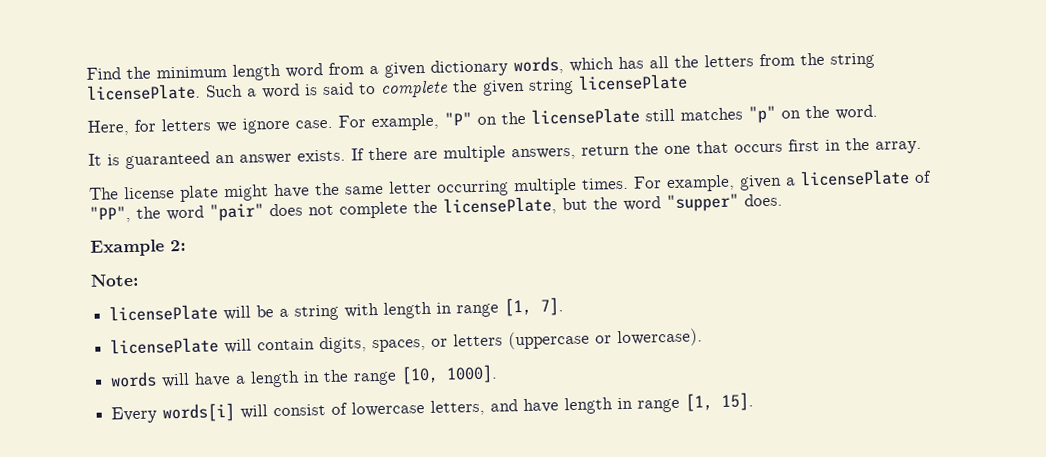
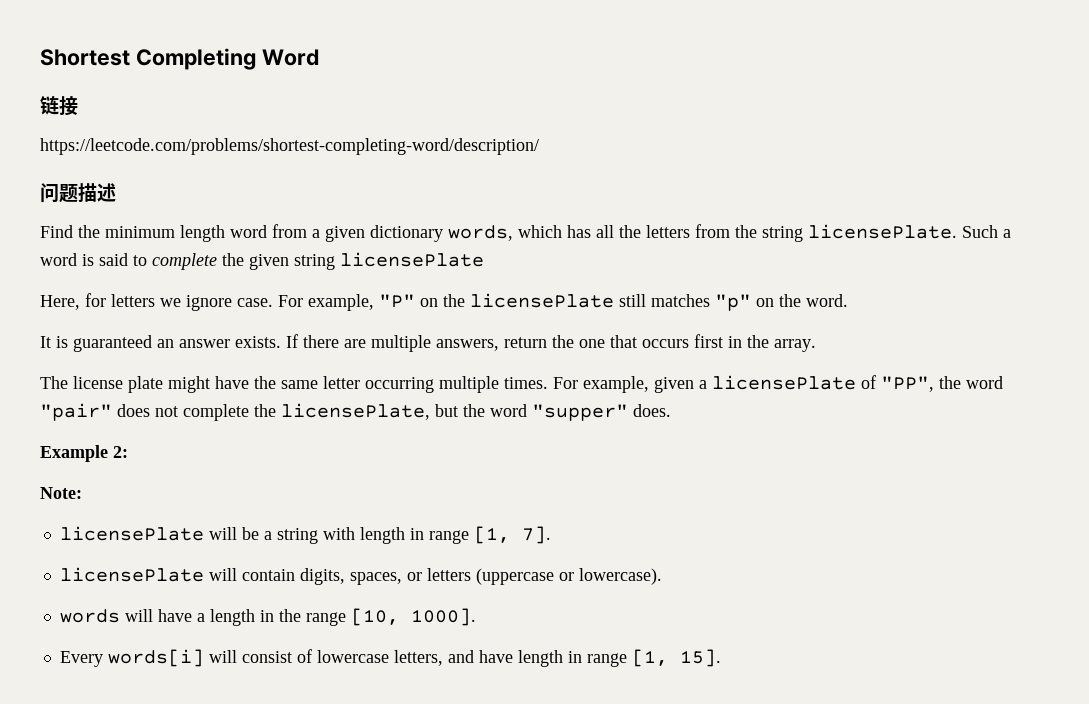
(86, 73) none -> [40,48,319,70] [40,96,78,116] [40,138,539,155] [40,183,116,203] Shortest Completing Word // 链接 // https://leetcode.com/problems/shortest-completing-word/description/ // 问题描述 //

